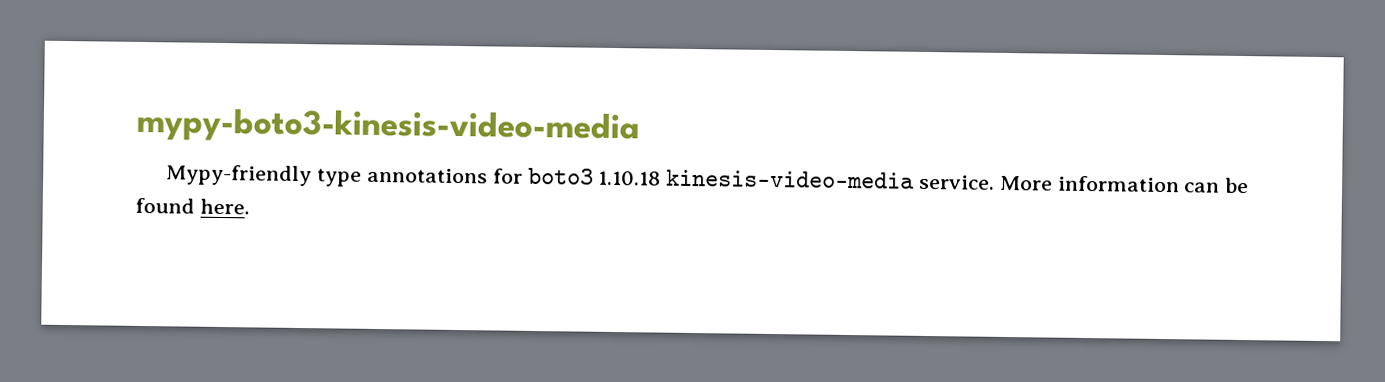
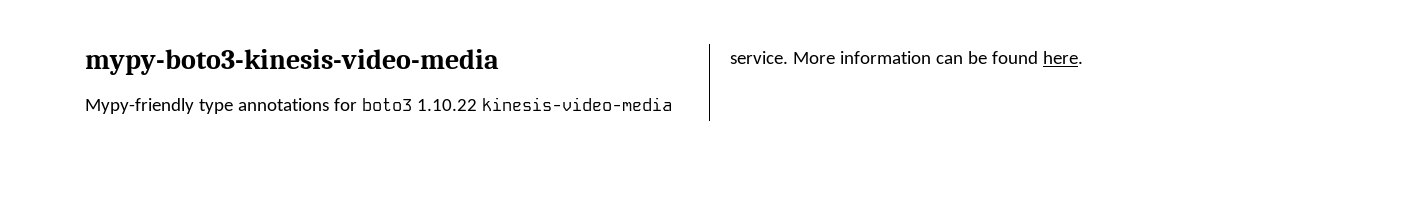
[598,170,662,186] 1.10.18 -> [416,99,477,111] 1.10.22

